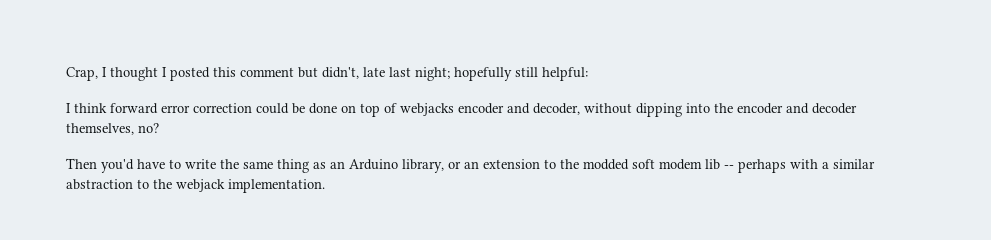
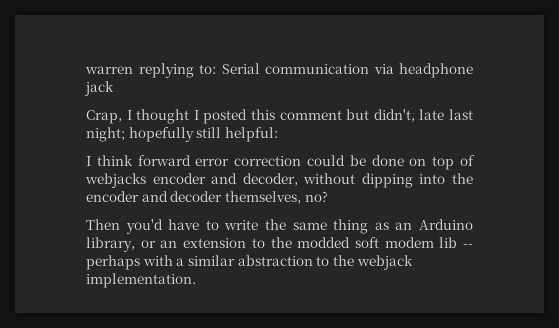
(66, 74) none -> [85,63,473,78] [84,81,114,96] warren replying to: Serial communication via headphone jack //

